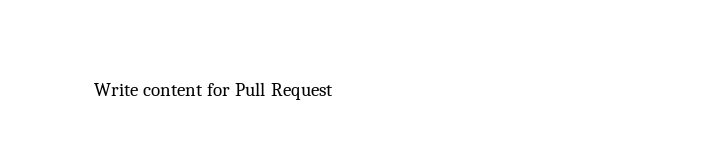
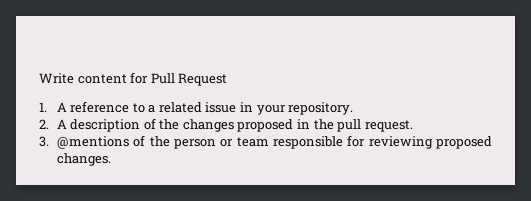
(333, 91) none -> [39,101,354,115] [39,118,413,132] [39,135,492,149] [56,153,111,166] // 1. A reference to a related issue in your repository. // 2. A description of the changes proposed in the pull request. // 3. @mentions of the person or team responsible for reviewing proposed changes.

